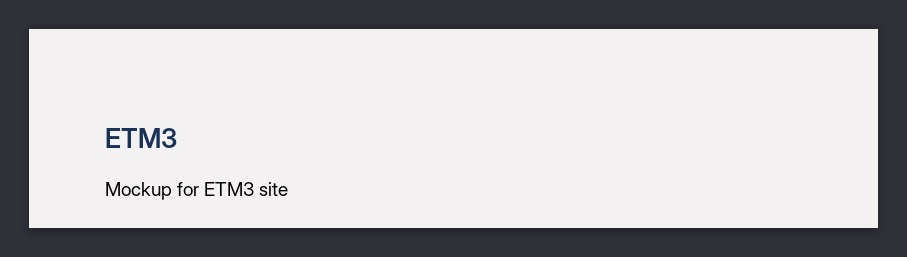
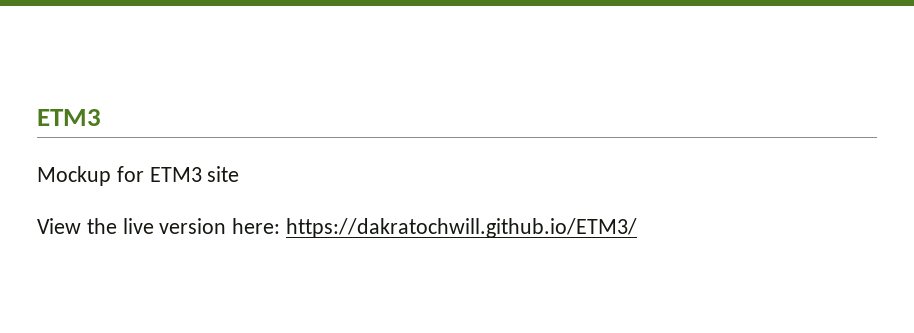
(289, 189) none -> [37,218,638,238] // View the live version here: https://dakratochwill.github.io/ETM3/

